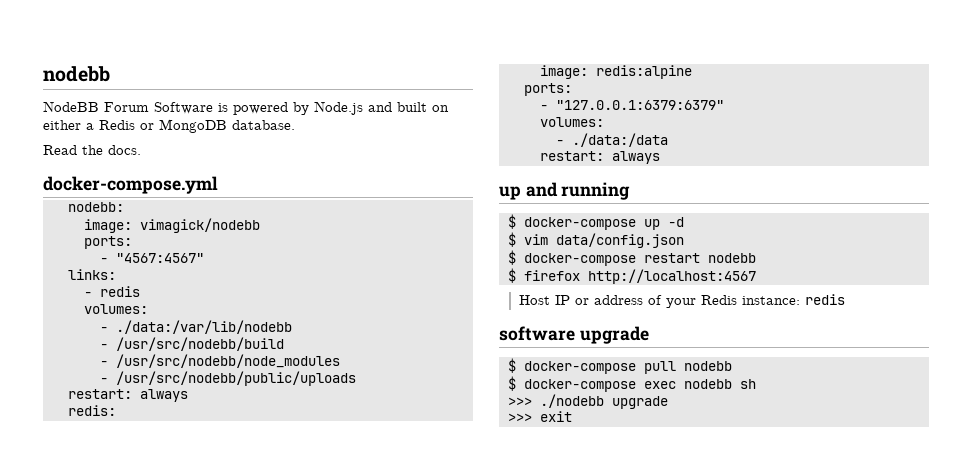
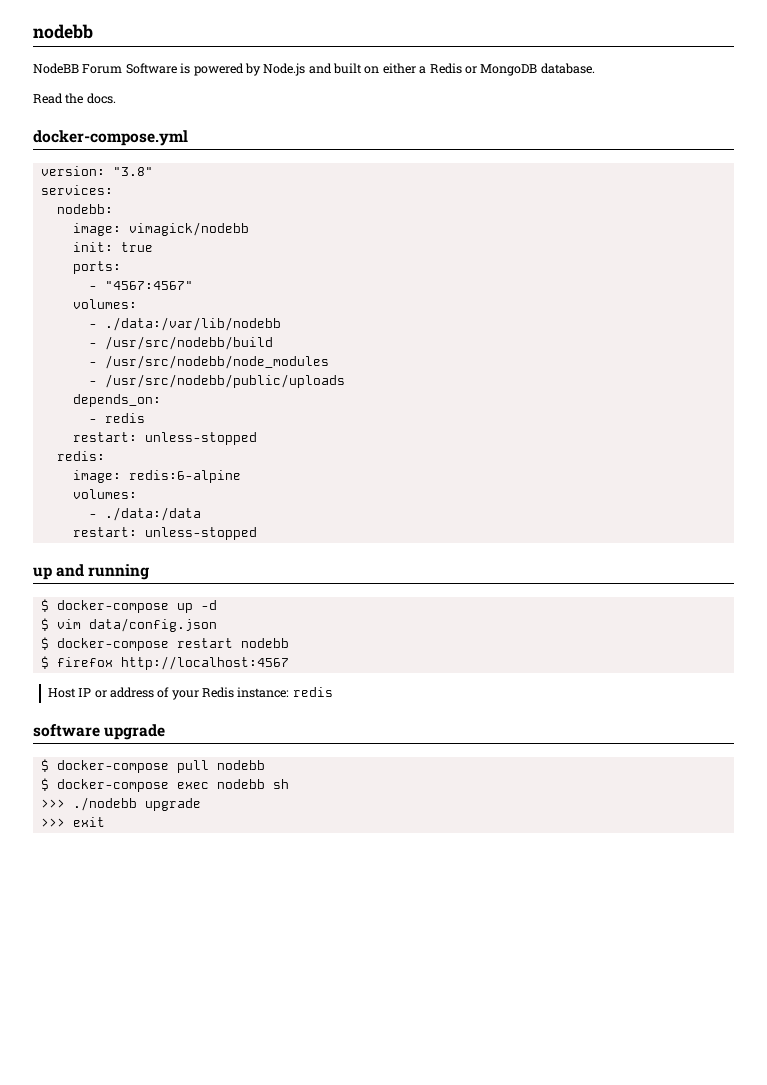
(218, 185) none -> [40,166,153,176] [40,185,113,195] // version: "3.8" // services:
(260, 225) none -> [72,242,153,252] // init: true
[67,269,116,280] [83,286,140,297] // links: // - redis -> (193, 285) none
[67,389,188,402] // restart: always -> [72,394,161,407] [88,413,145,423] [72,432,257,445] // depends_on: // - redis // restart: unless-stopped
[595,65,692,79] [523,83,572,96] [539,100,724,110] redis:alpine // ports: // - "127.0.0.1:6379:6379" -> [128,470,241,483] redis:6-alpine
[611,151,660,164] always -> [144,527,257,540] unless-stopped

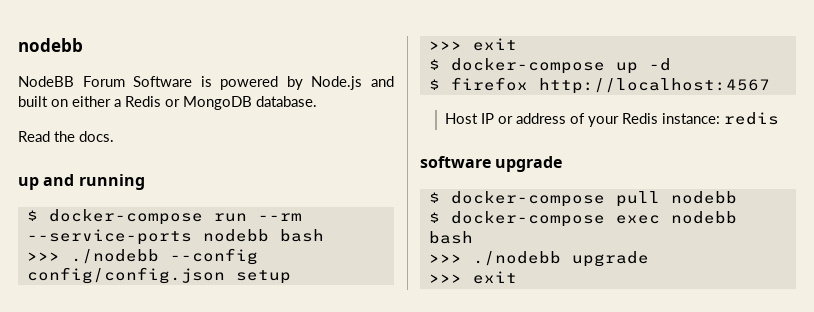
[33,130,188,146] [40,166,153,176] [40,185,113,195] [56,204,113,214] [72,222,249,236] [72,242,153,252] [72,261,121,274] [88,281,193,290] [72,299,137,309] [88,317,281,331] [88,336,273,350] [88,355,329,369] [88,374,345,388] [72,394,161,407] [88,413,145,423] [72,432,257,445] [56,451,105,461] [72,470,241,483] [72,489,137,499] [88,507,201,521] [72,527,257,540] // docker-compose.yml // version: "3.8" // services: // nodebb: // image: vimagick/nodebb // init: true // ports: // - "4567:4567" // volumes: // - ./data:/var/lib/nodebb // - /usr/src/nodebb/build // - /usr/src/nodebb/node_modules // - /usr/src/nodebb/public/uploads // depends_on: // - redis // restart: unless-stopped // redis: // image: redis:6-alpine // volumes: // - ./data:/data // restart: unless-stopped -> (114, 136) none
[176,600,217,613] [40,618,217,632] [40,637,289,651] up -d // $ vim data/config.json // $ docker-compose restart nodebb -> [213,213,302,222] [26,229,324,245] [26,248,258,265] [26,267,291,284] [428,38,517,51] [428,58,671,74] run --rm --service-ports nodebb bash // >>> ./nodebb --config config/config.json setup // >>> exit // $ docker-compose up -d
[272,779,289,789] sh -> [428,231,473,244] bash

